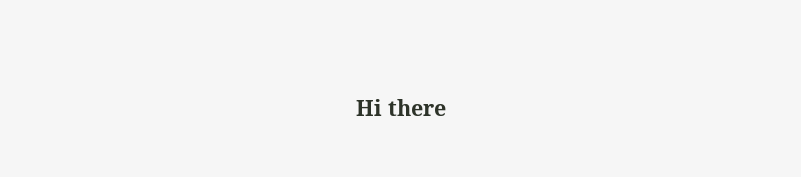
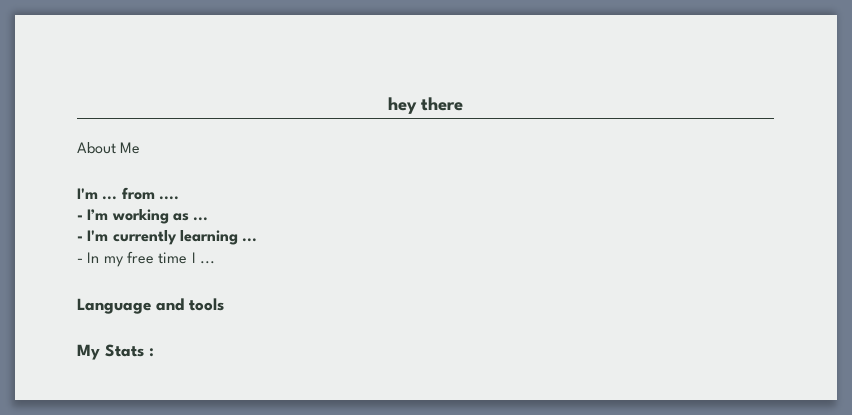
[355,99,382,116] Hi -> [388,97,417,114] hey
(446, 107) none -> [77,142,141,154] [77,187,179,200] [77,209,209,224] [77,230,258,245] [77,251,215,267] [77,298,224,314] [77,344,154,360] // About Me // I'm ... from .... // - I’m working as ... // - I'm currently learning ... // - In my free time I ... // Language and tools // My Stats :

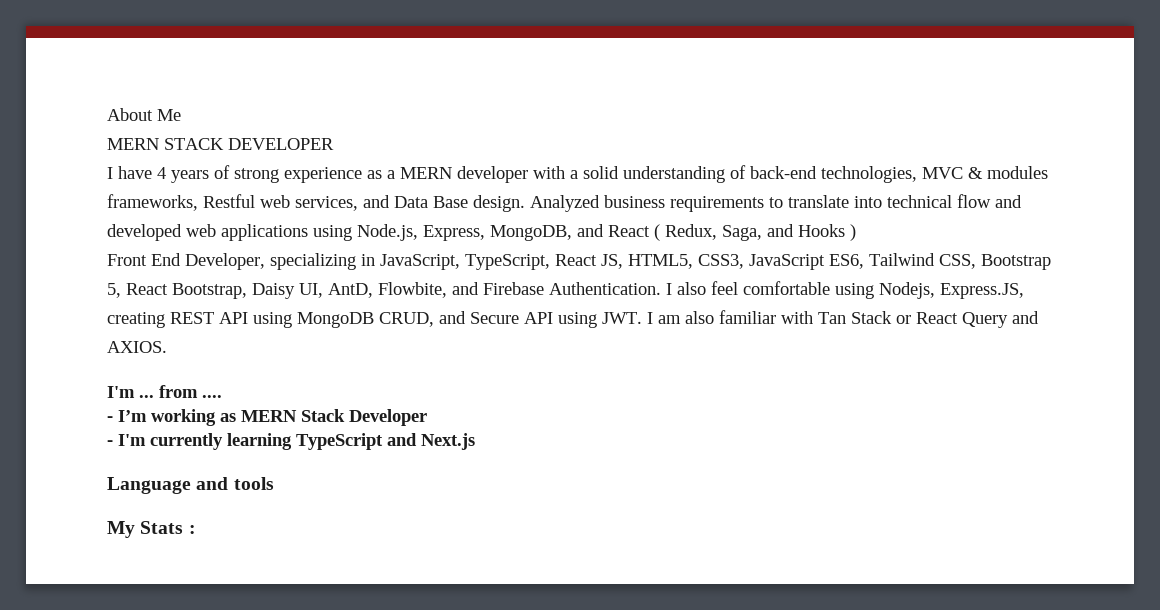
[388,97,463,114] hey there // -> (107, 114) none
(141, 148) none -> [107,138,334,150] [107,165,1048,183] [107,194,1022,212] [107,224,856,241] [107,253,1051,270] [107,281,1024,299] [107,310,1039,328] [107,341,167,353] // MERN STACK DEVELOPER // I have 4 years of strong experience as a MERN developer with a solid understanding of back-end technologies, MVC & modules frameworks, Restful web services, and Data Base design. Analyzed business requirements to translate into technical flow and developed web applications using Node.js, Express, MongoDB, and React ( Redux, Saga, and Hooks ) // Front End Developer, specializing in JavaScript, TypeScript, React JS, HTML5, CSS3, JavaScript ES6, Tailwind CSS, Bootstrap 5, React Bootstrap, Daisy UI, AntD, Flowbite, and Firebase Authentication. I also feel comfortable using Nodejs, Express.JS, creating REST API using MongoDB CRUD, and Secure API using JWT. I am also familiar with Tan Stack or React Query and AXIOS.
[193,217,209,221] ... -> [241,409,427,426] MERN Stack Developer
[242,238,258,242] [77,251,215,267] ... // - In my free time I ... -> [296,433,475,450] TypeScript and Next.js

